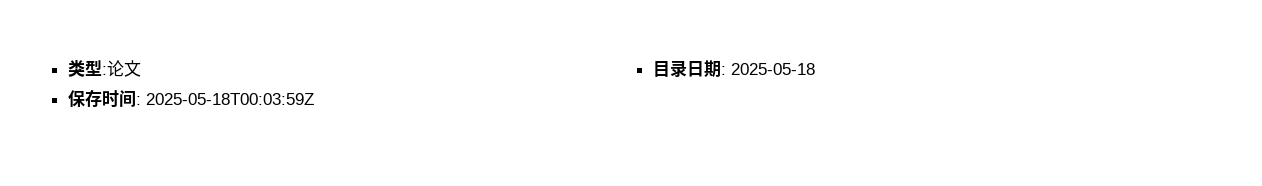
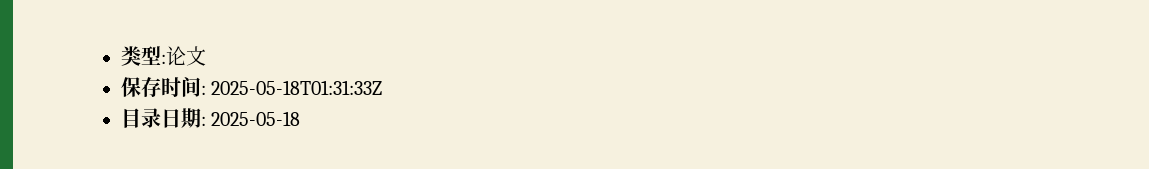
[145,93,314,105] 2025-05-18T00:03:59Z -> [211,80,383,95] 2025-05-18T01:31:33Z

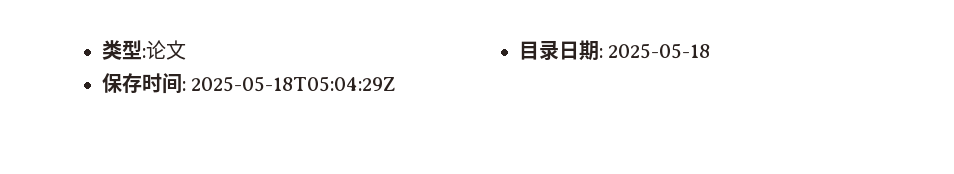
[211,80,383,95] 2025-05-18T01:31:33Z -> [191,76,396,92] 2025-05-18T05:04:29Z

